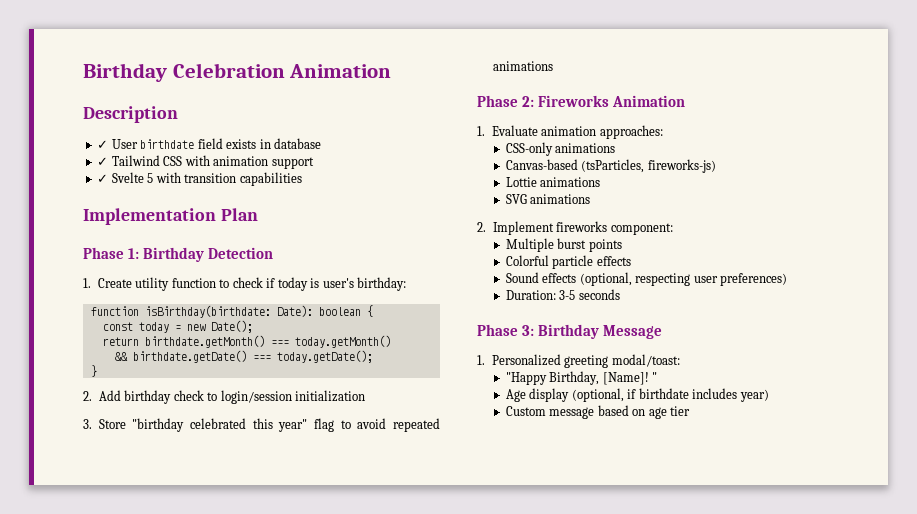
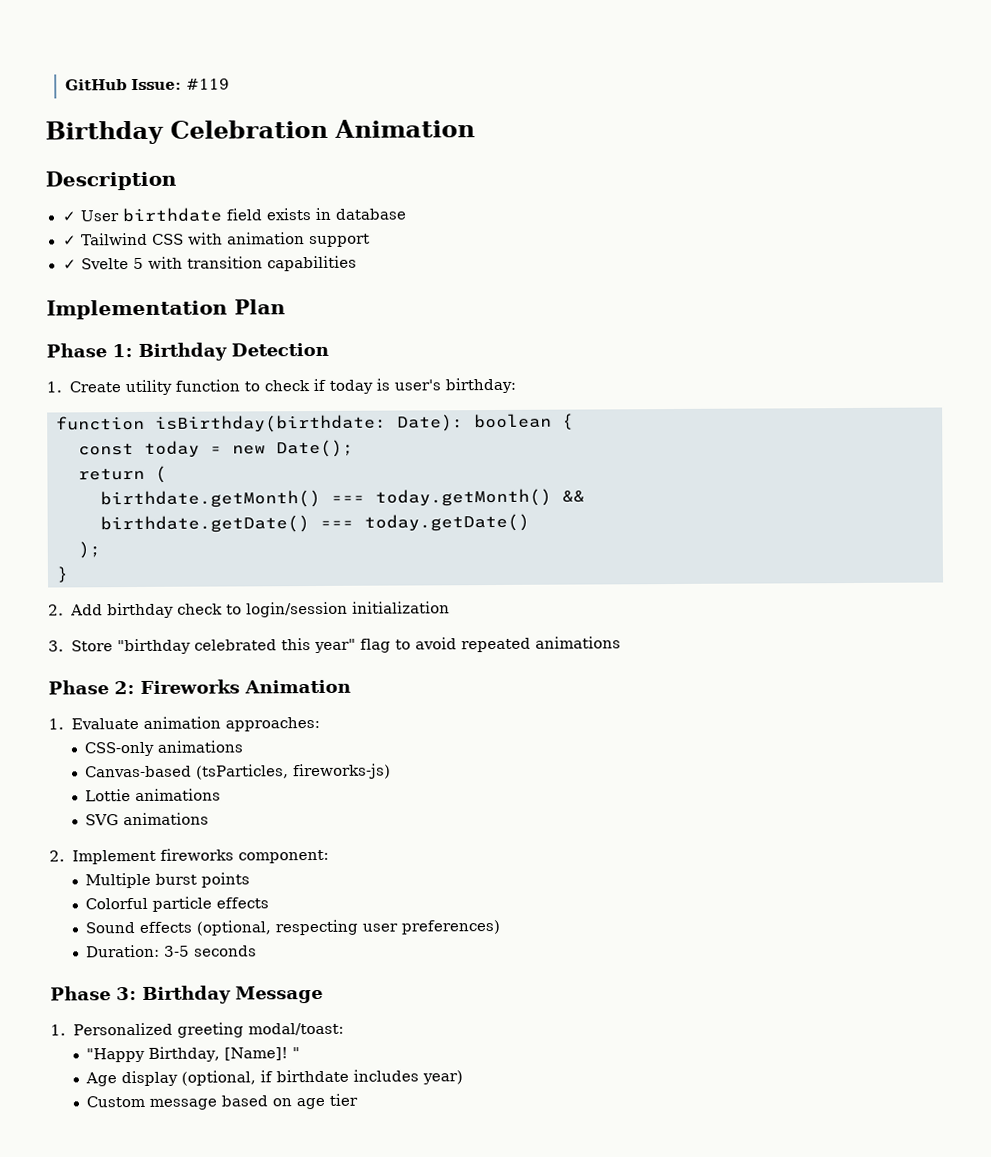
(83, 72) none -> [64,78,230,91] GitHub Issue: #119 //
(139, 341) none -> [155,465,167,483] ( //
[114,352,128,361] // && -> [562,490,585,503] && //
[276,350,373,363] today.getDate(); -> [364,513,530,532] [78,541,101,559] today.getDate() // );

